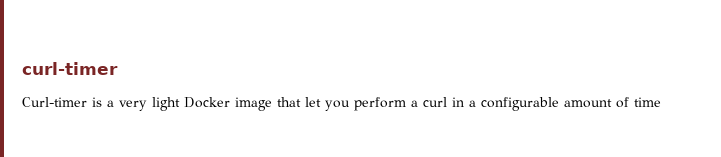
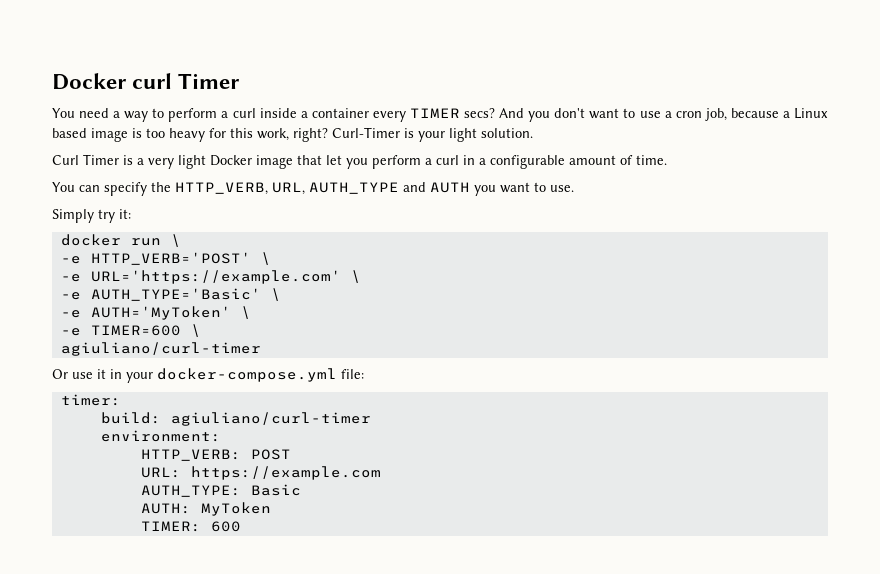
[22,62,118,75] [22,97,87,107] curl-timer // Curl-timer -> [52,73,241,90] [52,108,829,122] [52,127,533,142] [52,154,119,165] Docker curl Timer // You need a way to perform a curl inside a container every TIMER secs? And you don't want to use a cron job, because a Linux based image is too heavy for this work, right? Curl-Timer is your light solution. // Curl Timer
[634,97,661,107] time -> [636,155,667,165] [52,182,574,196] [52,209,131,223] [60,234,181,247] [60,252,271,265] [60,270,361,284] [60,288,281,301] [60,306,251,320] [60,324,201,337] [60,342,261,356] [52,368,364,383] [60,394,121,406] [100,412,371,426] [100,430,221,442] [140,449,291,461] [140,466,381,480] [140,484,301,497] [140,502,271,516] [140,521,241,532] time. // You can specify the HTTP_VERB, URL, AUTH_TYPE and AUTH you want to use. // Simply try it: // docker run \ // -e HTTP_VERB='POST' \ // -e URL='https://example.com' \ // -e AUTH_TYPE='Basic' \ // -e AUTH='MyToken' \ // -e TIMER=600 \ // agiuliano/curl-timer // Or use it in your docker-compose.yml file: // timer: // build: agiuliano/curl-timer // environment: // HTTP_VERB: POST // URL: https://example.com // AUTH_TYPE: Basic // AUTH: MyToken // TIMER: 600

